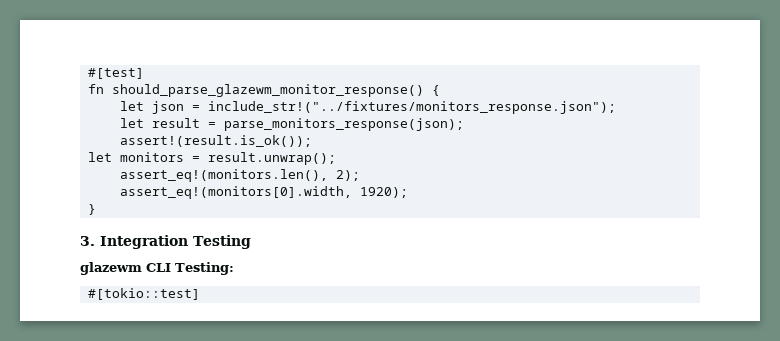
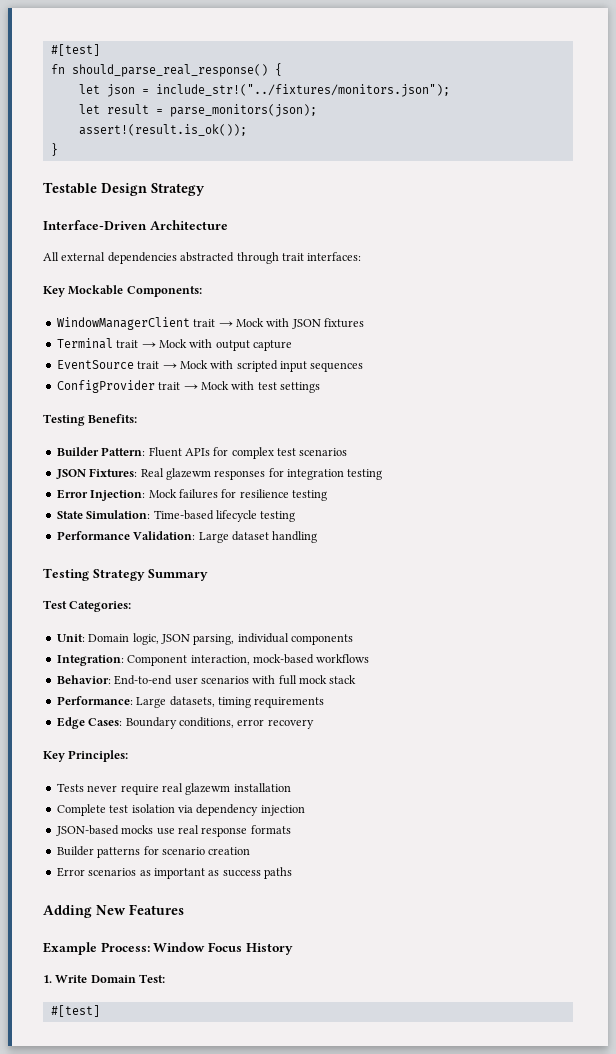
[111,84,424,97] should_parse_glazewm_monitor_response() -> [71,64,268,77] should_parse_real_response()
[207,101,616,114] include_str!("../fixtures/monitors_response.json"); -> [155,84,450,97] include_str!("../fixtures/monitors.json");
[223,118,464,131] parse_monitors_response(json); -> [169,104,317,117] parse_monitors(json);
[87,152,336,165] [119,169,360,182] [119,186,408,199] [87,204,96,215] [80,235,251,249] [80,262,234,275] [87,288,200,300] let monitors = result.unwrap(); // assert_eq!(monitors.len(), 2); // assert_eq!(monitors[0].width, 1920); // } // 3. Integration Testing // glazewm CLI Testing: // #[tokio::test] -> [50,143,58,156] [43,182,205,196] [43,220,228,230] [43,252,362,264] [43,285,202,297] [56,317,364,330] [56,338,292,351] [56,360,364,372] [56,380,320,393] [43,414,138,426] [56,447,348,459] [55,468,383,480] [56,489,327,501] [56,510,296,522] [56,531,318,543] [43,568,209,581] [43,600,132,612] [56,633,353,645] [56,654,370,666] [56,675,357,685] [56,696,325,708] [56,717,314,729] [43,750,129,762] [56,783,291,795] [56,804,305,816] [55,825,291,837] [56,846,251,858] [56,867,292,879] [43,904,184,918] [43,942,293,955] [43,974,166,983] [50,1005,100,1017] } // Testable Design Strategy // Interface-Driven Architecture // All external dependencies abstracted through trait interfaces: // Key Mockable Components: // WindowManagerClient trait → Mock with JSON fixtures // Terminal trait → Mock with output capture // EventSource trait → Mock with scripted input sequences // ConfigProvider trait → Mock with test settings // Testing Benefits: // Builder Pattern: Fluent APIs for complex test scenarios // JSON Fixtures: Real glazewm responses for integration testing // Error Injection: Mock failures for resilience testing // State Simulation: Time-based lifecycle testing // Performance Validation: Large dataset handling // Testing Strategy Summary // Test Categories: // Unit: Domain logic, JSON parsing, individual components // Integration: Component interaction, mock-based workflows // Behavior: End-to-end user scenarios with full mock stack // Performance: Large datasets, timing requirements // Edge Cases: Boundary conditions, error recovery // Key Principles: // Tests never require real glazewm installation // Complete test isolation via dependency injection // JSON-based mocks use real response formats // Builder patterns for scenario creation // Error scenarios as important as success paths // Adding New Features // Example Process: Window Focus History // 1. Write Domain Test: // #[test]

